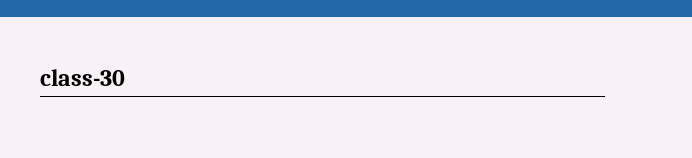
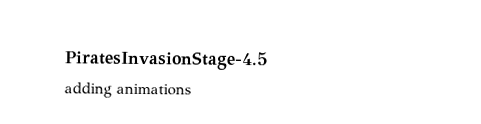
[40,69,125,86] class-30 -> [64,50,269,71] [64,82,191,98] PiratesInvasionStage-4.5 // adding animations

